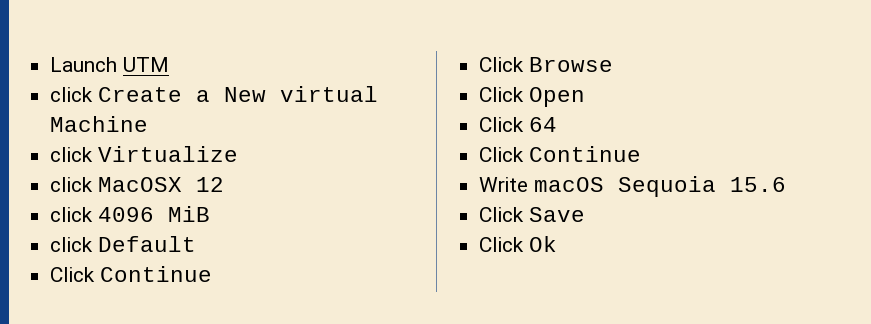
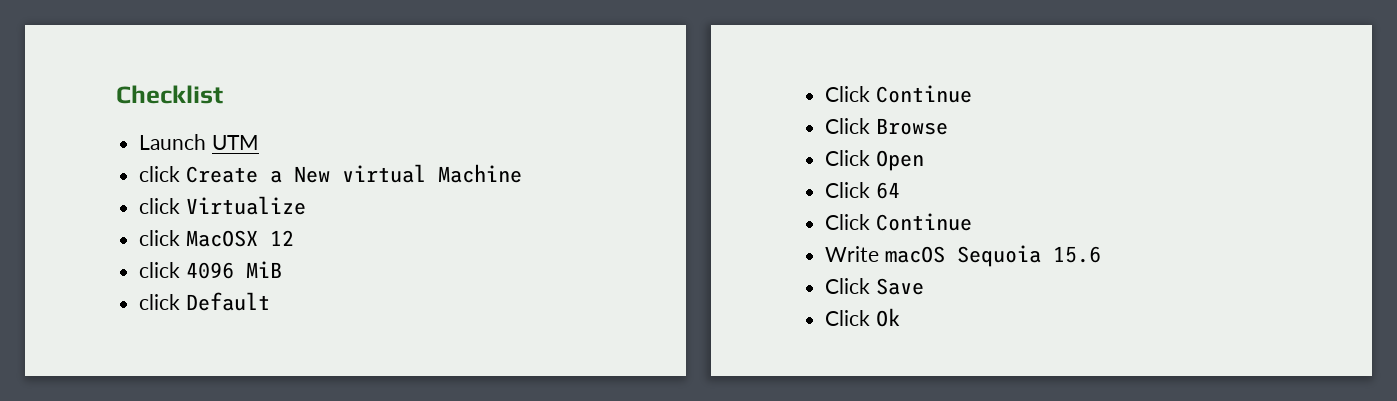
(50, 64) none -> [116,85,223,104] Checklist //

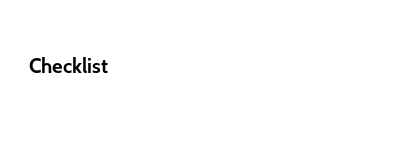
[139,134,259,150] [139,164,522,183] [139,196,306,215] [139,230,294,247] [139,261,282,279] [139,292,270,311] [825,85,972,103] [825,118,948,135] [825,150,924,171] [825,182,900,199] [825,213,972,231] [825,245,1101,267] [825,278,924,295] [825,308,900,327] // Launch UTM // click Create a New virtual Machine // click Virtualize // click MacOSX 12 // click 4096 MiB // click Default // Click Continue // Click Browse // Click Open // Click 64 // Click Continue // Write macOS Sequoia 15.6 // Click Save // Click Ok -> (108, 65) none

